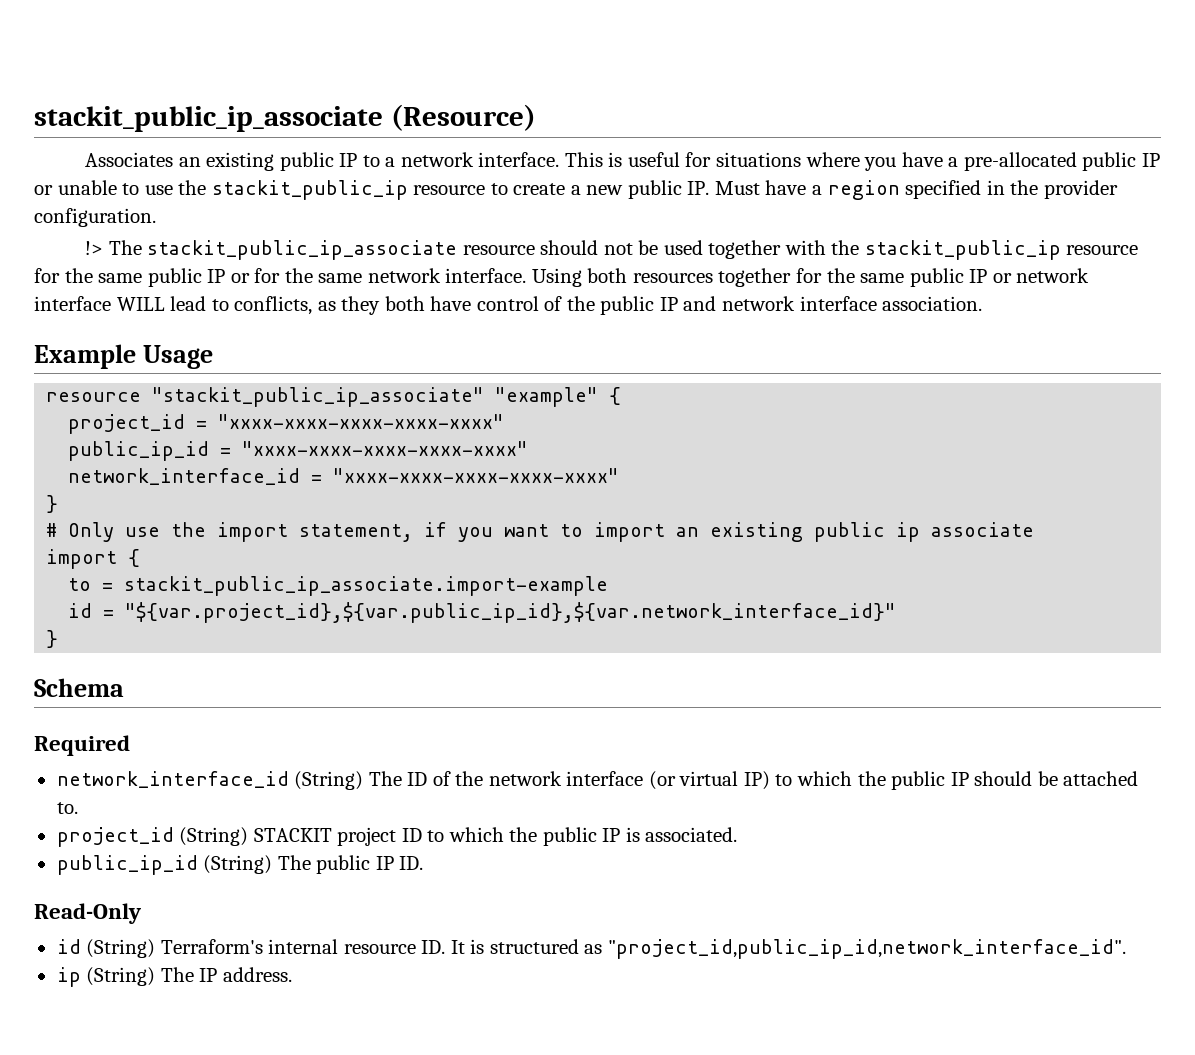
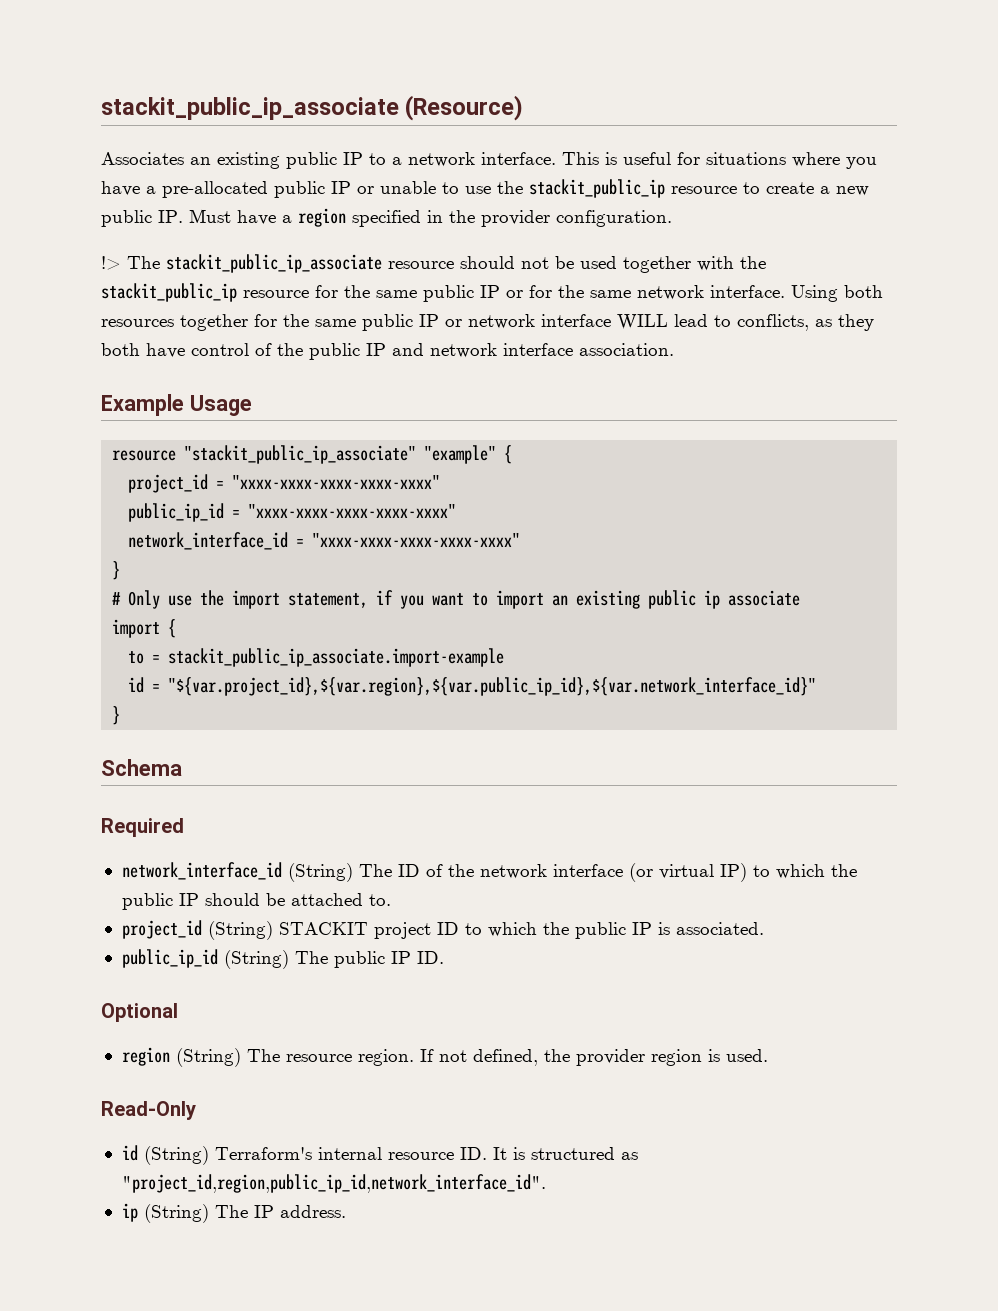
[125,602,897,623] "${var.project_id},${var.public_ip_id},${var.network_interface_id}" -> [168,677,817,696] "${var.project_id},${var.region},${var.public_ip_id},${var.network_interface_id}"
(424, 863) none -> [101,1003,178,1022] [121,1047,768,1067] // Optional // region (String) The resource region. If not defined, the provider region is used.
[607,939,1126,959] "project_id,public_ip_id,network_interface_id". -> [121,1174,546,1193] "project_id,region,public_ip_id,network_interface_id".

